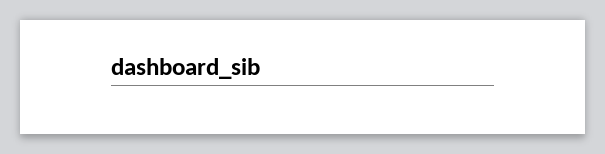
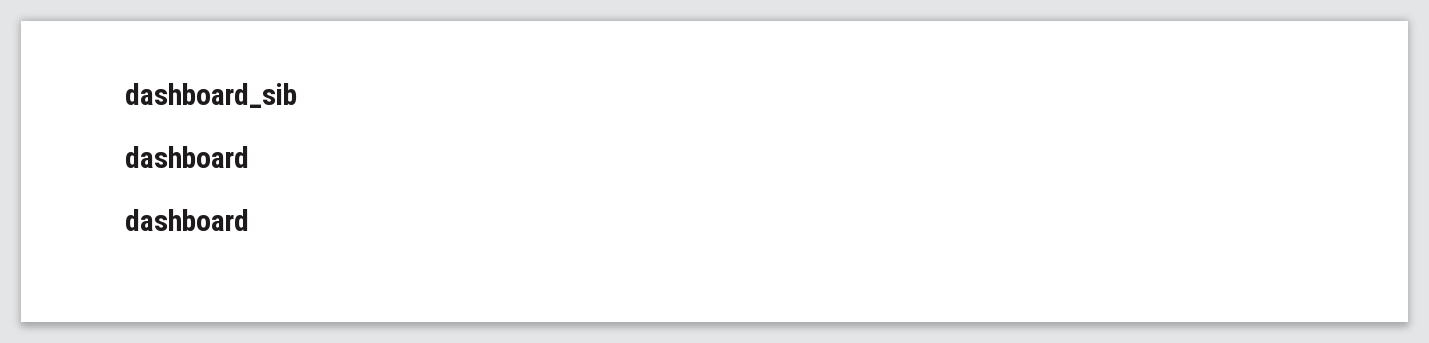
(260, 68) none -> [125,146,249,168] [125,209,249,231] // dashboard // dashboard

